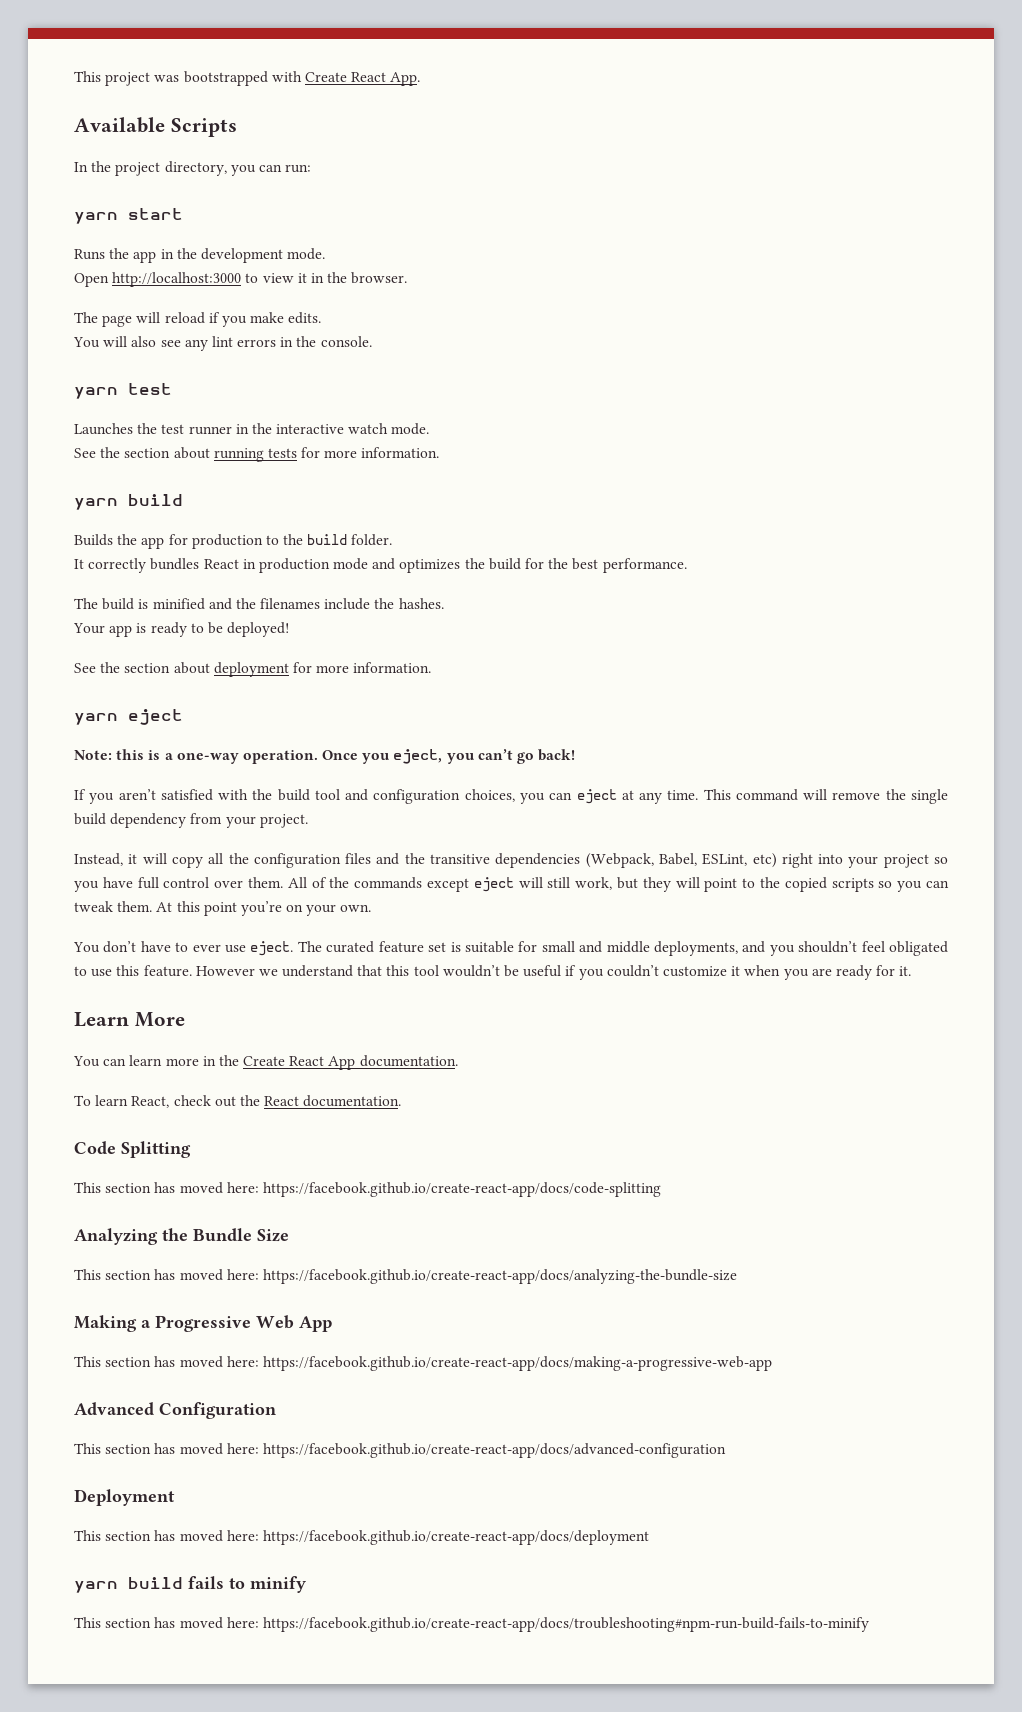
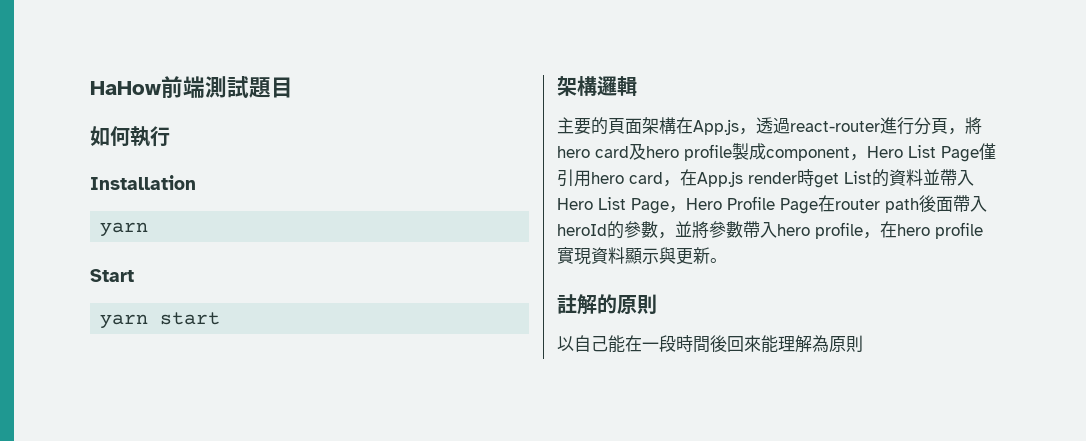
[74,71,421,86] [74,117,237,137] [74,161,312,176] [74,208,183,224] [74,248,326,263] [74,272,408,287] [74,312,322,327] [73,336,372,351] [74,383,172,399] [74,423,430,435] [74,447,440,462] [74,494,183,510] [74,534,393,549] [74,558,687,573] [74,598,444,610] [73,622,290,637] [74,662,432,677] [74,709,183,725] [74,749,576,764] [74,789,948,804] [74,813,308,828] [74,853,948,868] [74,877,949,892] [74,901,372,916] [73,941,948,956] [74,965,912,980] [74,1012,185,1027] [73,1055,458,1070] [74,1095,402,1108] [74,1141,191,1158] [74,1182,661,1197] [74,1228,289,1245] [74,1269,737,1284] [74,1315,332,1332] [74,1356,772,1371] [74,1402,276,1419] [74,1443,726,1458] [74,1489,175,1506] [74,1530,649,1545] [74,1576,306,1593] [74,1617,869,1632] This project was bootstrapped with Create React App. // Available Scripts // In the project directory, you can run: // yarn start // Runs the app in the development mode. // Open http://localhost:3000 to view it in the browser. // The page will reload if you make edits. // You will also see any lint errors in the console. // yarn test // Launches the test runner in the interactive watch mode. // See the section about running tests for more information. // yarn build // Builds the app for production to the build folder. // It correctly bundles React in production mode and optimizes the build for the best performance. // The build is minified and the filenames include the hashes. // Your app is ready to be deployed! // See the section about deployment for more information. // yarn eject // Note: this is a one-way operation. Once you eject, you can’t go back! // If you aren’t satisfied with the build tool and configuration choices, you can eject at any time. This command will remove the single build dependency from your project. // Instead, it will copy all the configuration files and the transitive dependencies (Webpack, Babel, ESLint, etc) right into your project so you have full control over them. All of the commands except eject will still work, but they will point to the copied scripts so you can tweak them. At this point you’re on your own. // You don’t have to ever use eject. The curated feature set is suitable for small and middle deployments, and you shouldn’t feel obligated to use this feature. However we understand that this tool wouldn’t be useful if you couldn’t customize it when you are ready for it. // Learn More // You can learn more in the Create React App documentation. // To learn React, check out the React documentation. // Code Splitting // This section has moved here: https://facebook.github.io/create-react-app/docs/code-splitting // Analyzing the Bundle Size // This section has moved here: https://facebook.github.io/create-react-app/docs/analyzing-the-bundle-size // Making a Progressive Web App // This section has moved here: https://facebook.github.io/create-react-app/docs/making-a-progressive-web-app // Advanced Configuration // This section has moved here: https://facebook.github.io/create-react-app/docs/advanced-configuration // Deployment // This section has moved here: https://facebook.github.io/create-react-app/docs/deployment // yarn build fails to minify // This section has moved here: https://facebook.github.io/create-react-app/docs/troubleshooting#npm-run-build-fails-to-minify -> [90,76,293,99] [90,126,170,147] [90,175,196,190] [100,222,149,237] [90,269,134,282] [100,312,221,329] [557,76,637,96] [557,117,982,135] [557,143,996,162] [557,169,974,188] [557,195,987,214] [557,221,983,239] [557,247,727,265] [557,294,657,315] [557,335,863,353] HaHow前端測試題目 // 如何執行 // Installation // yarn // Start // yarn start // 架構邏輯 // 主要的頁面架構在App.js，透過react-router進行分頁，將hero card及hero profile製成component，Hero List Page僅引用hero card，在App.js render時get List的資料並帶入Hero List Page，Hero Profile Page在router path後面帶入heroId的參數，並將參數帶入hero profile，在hero profile實現資料顯示與更新。 // 註解的原則 // 以自己能在一段時間後回來能理解為原則

